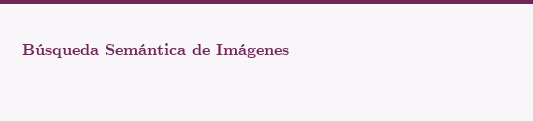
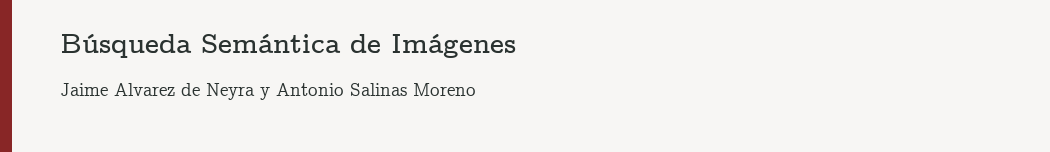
(289, 51) none -> [60,83,476,100] // Jaime Alvarez de Neyra y Antonio Salinas Moreno

